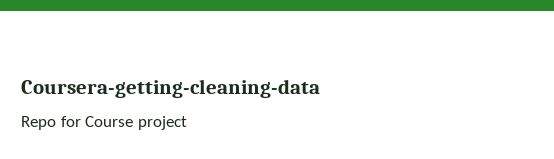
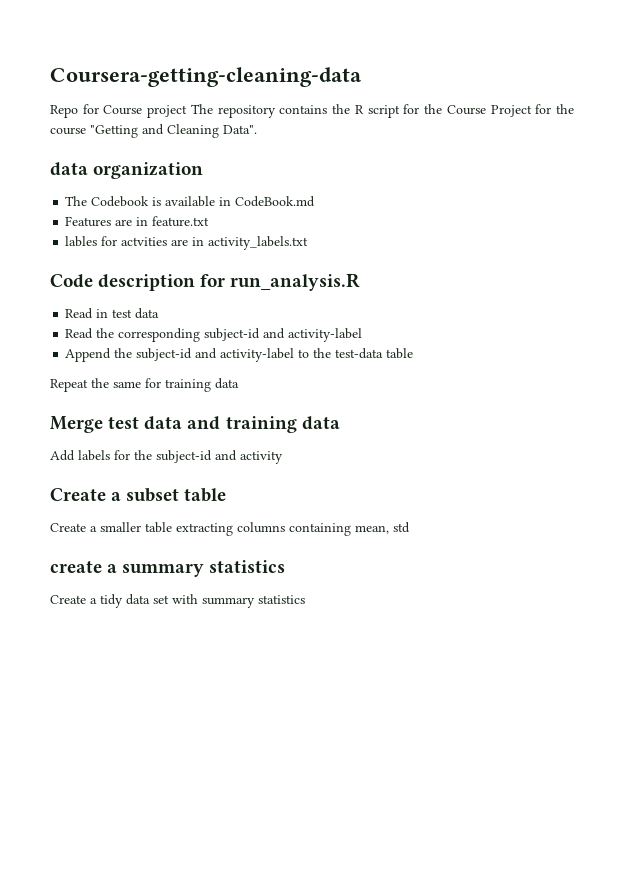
(187, 123) none -> [190,104,575,118] [50,124,257,138] [50,162,204,179] [65,196,316,207] [65,216,210,227] [65,236,309,250] [50,273,361,291] [65,308,160,319] [65,328,363,342] [65,348,414,362] [50,378,239,392] [50,416,340,433] [50,450,283,464] [50,488,227,502] [50,522,410,536] [50,560,286,577] [50,594,305,608] The repository contains the R script for the Course Project for the course "Getting and Cleaning Data". // data organization // The Codebook is available in CodeBook.md // Features are in feature.txt // lables for actvities are in activity_labels.txt // Code description for run_analysis.R // Read in test data // Read the corresponding subject-id and activity-label // Append the subject-id and activity-label to the test-data table // Repeat the same for training data // Merge test data and training data // Add labels for the subject-id and activity // Create a subset table // Create a smaller table extracting columns containing mean, std // create a summary statistics // Create a tidy data set with summary statistics

